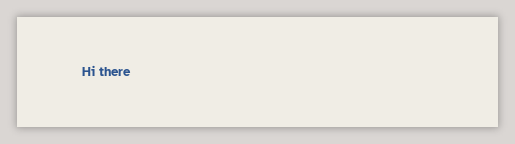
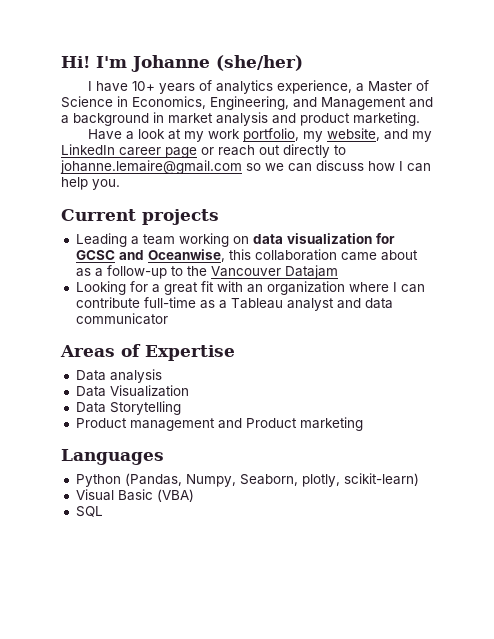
[82,65,131,76] Hi there -> [61,55,303,72] [87,80,429,94] [61,96,433,110] [61,112,420,126] [87,128,432,142] [61,144,346,158] [60,160,431,174] [61,177,120,190] [61,209,219,225] [75,233,395,247] [75,249,418,262] [75,265,338,279] [75,281,425,295] [75,297,393,311] [75,313,168,325] [60,344,235,361] [75,369,162,383] [75,385,189,397] [75,401,181,415] [75,417,363,431] [61,449,164,465] [75,473,419,487] [75,489,194,502] [75,506,103,517] Hi! I'm Johanne (she/her) // I have 10+ years of analytics experience, a Master of Science in Economics, Engineering, and Management and a background in market analysis and product marketing. // Have a look at my work portfolio, my website, and my LinkedIn career page or reach out directly to johanne.lemaire@gmail.com so we can discuss how I can help you. // Current projects // Leading a team working on data visualization for GCSC and Oceanwise, this collaboration came about as a follow-up to the Vancouver Datajam // Looking for a great fit with an organization where I can contribute full-time as a Tableau analyst and data communicator // Areas of Expertise // Data analysis // Data Visualization // Data Storytelling // Product management and Product marketing // Languages // Python (Pandas, Numpy, Seaborn, plotly, scikit-learn) // Visual Basic (VBA) // SQL

